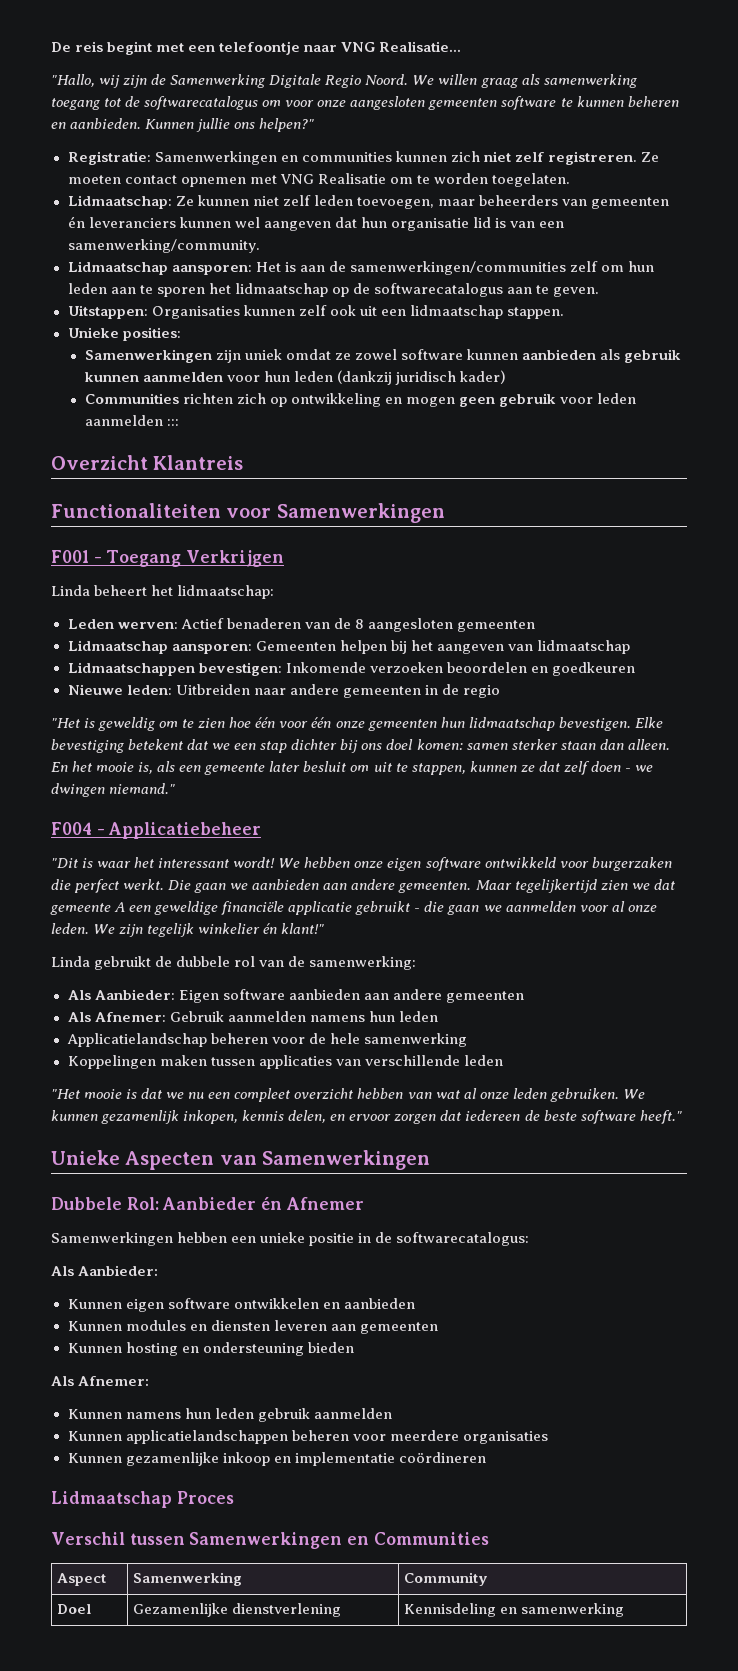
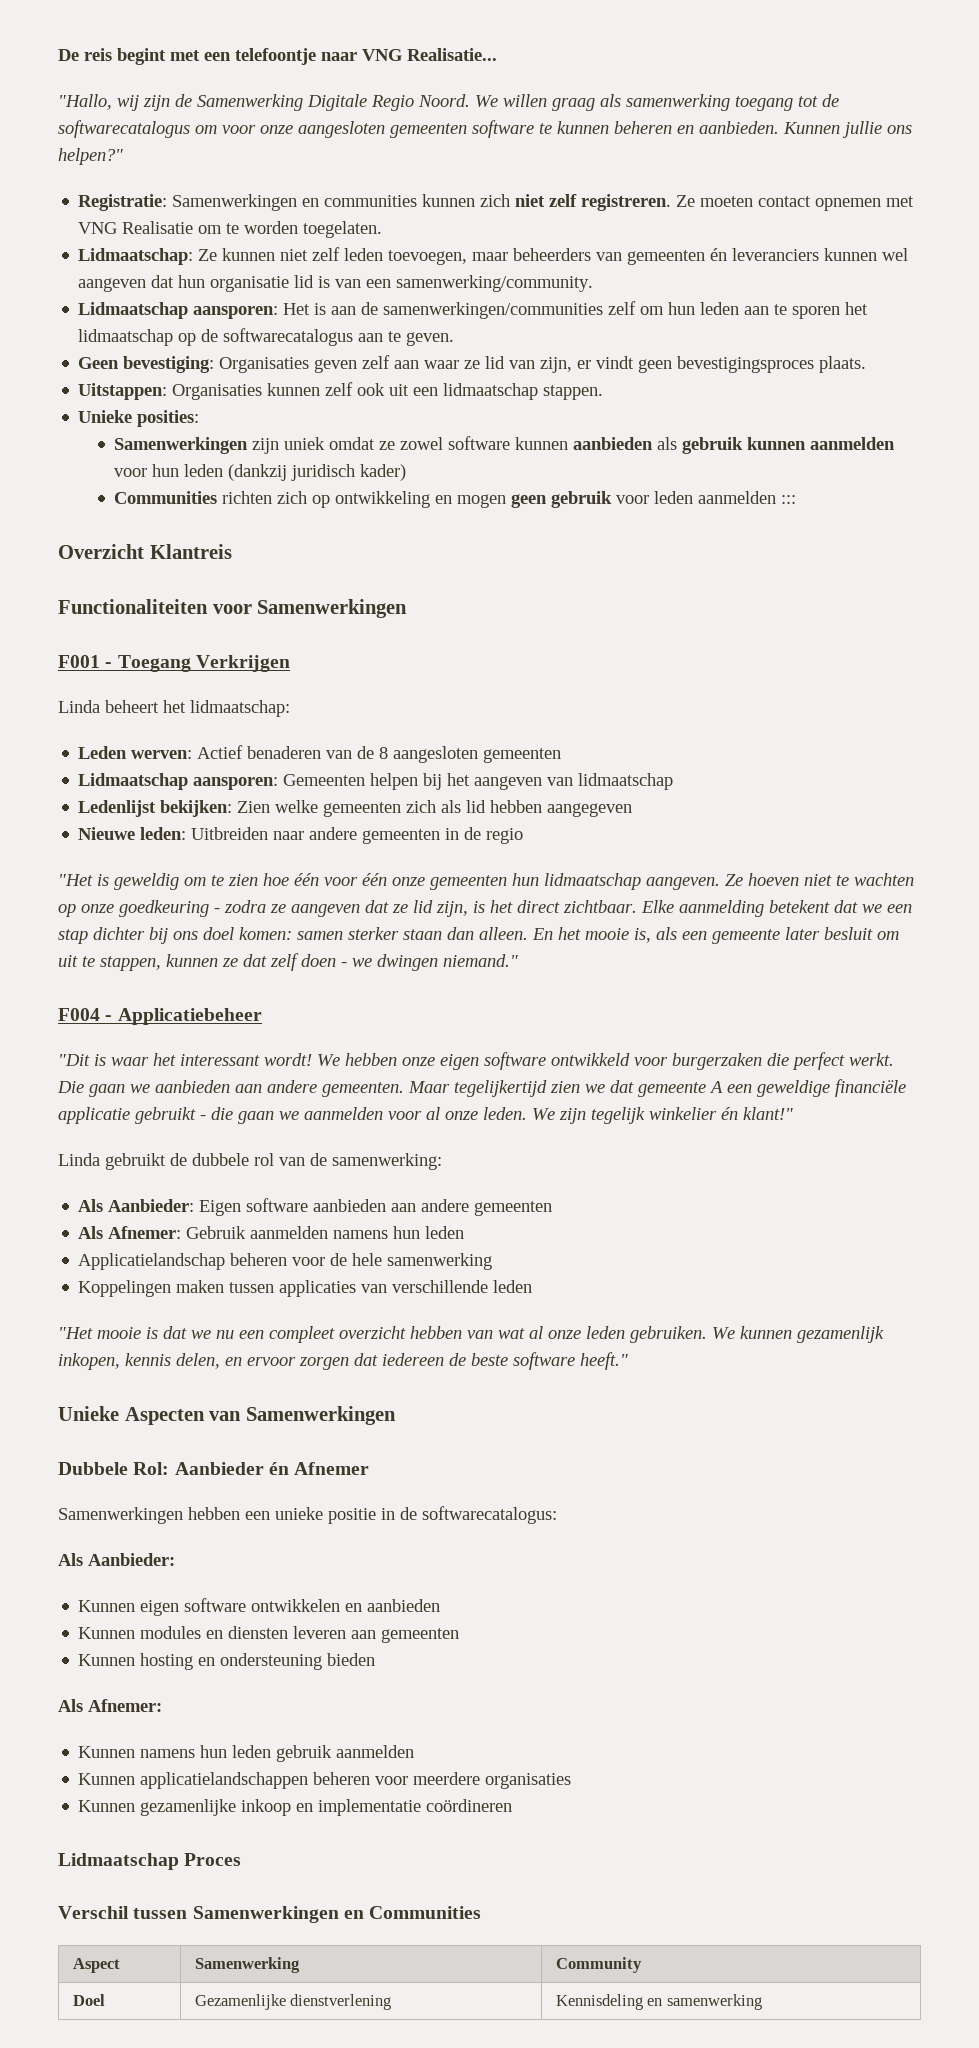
(600, 292) none -> [78,355,867,373] // Geen bevestiging: Organisaties geven zelf aan waar ze lid van zijn, er vindt geen bevestigingsproces plaats.
[67,662,635,676] Lidmaatschappen bevestigen: Inkomende verzoeken beoordelen en goedkeuren -> [78,800,633,817] Ledenlijst bekijken: Zien welke gemeenten zich als lid hebben aangegeven
[558,717,663,731] [51,739,124,753] bevestigen. Elke bevestiging -> [646,873,914,890] [58,900,764,917] aangeven. Ze hoeven niet te wachten op onze goedkeuring - zodra ze aangeven dat ze lid zijn, is het direct zichtbaar. Elke aanmelding

